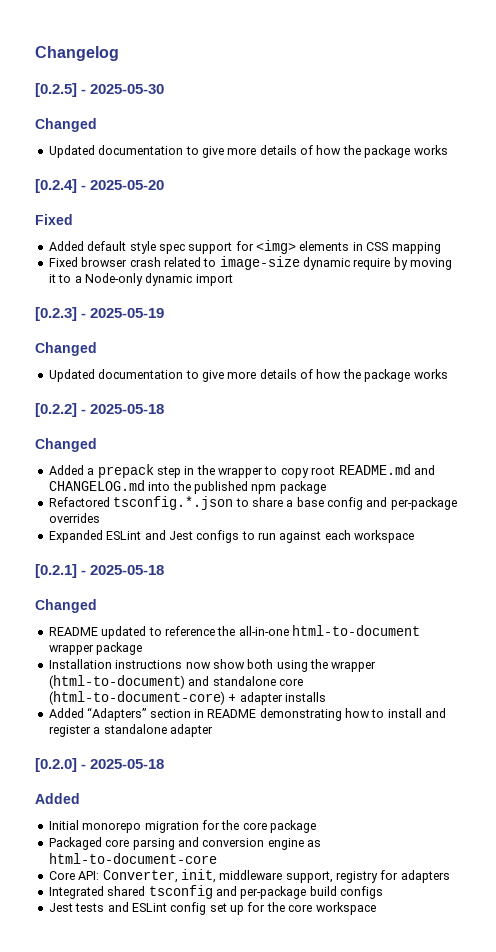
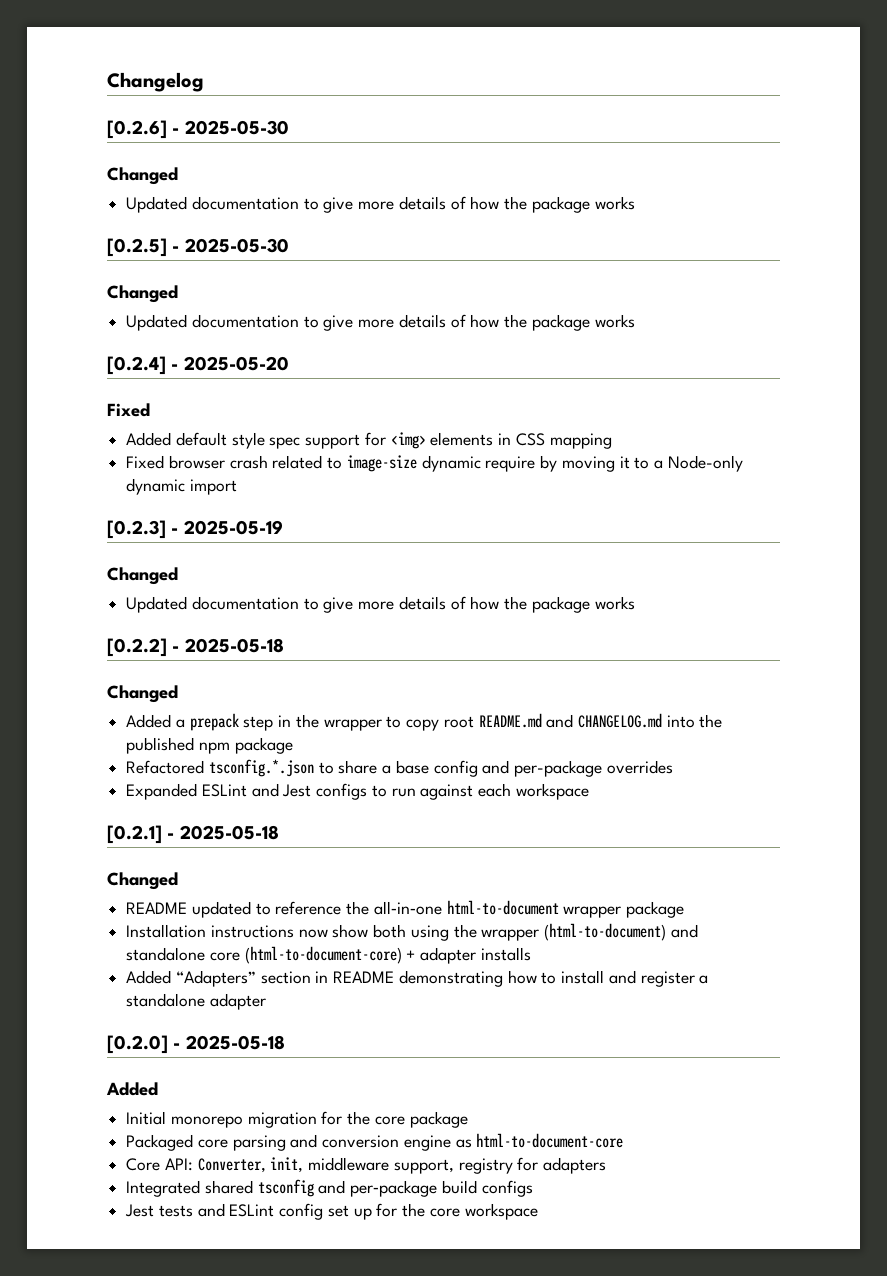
(119, 53) none -> [107,120,289,139] [107,167,178,185] [126,196,635,213] // [0.2.6] - 2025-05-30 // Changed // Updated documentation to give more details of how the package works

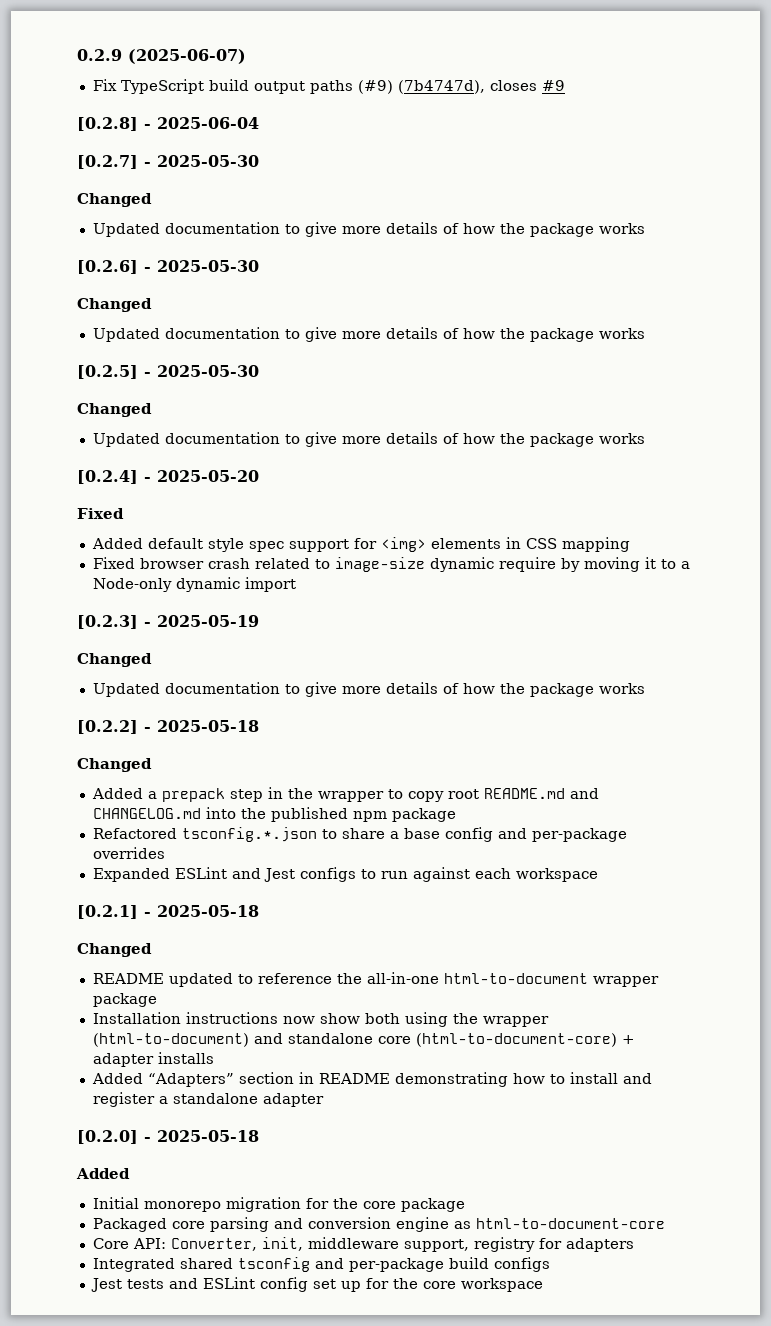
[107,72,204,92] Changelog -> [77,49,246,64] [92,79,565,94] [77,117,259,131] [77,155,259,169] [77,193,152,207] [92,222,645,237] 0.2.9 (2025-06-07) // Fix TypeScript build output paths (#9) (7b4747d), closes #9 // [0.2.8] - 2025-06-04 // [0.2.7] - 2025-05-30 // Changed // Updated documentation to give more details of how the package works

